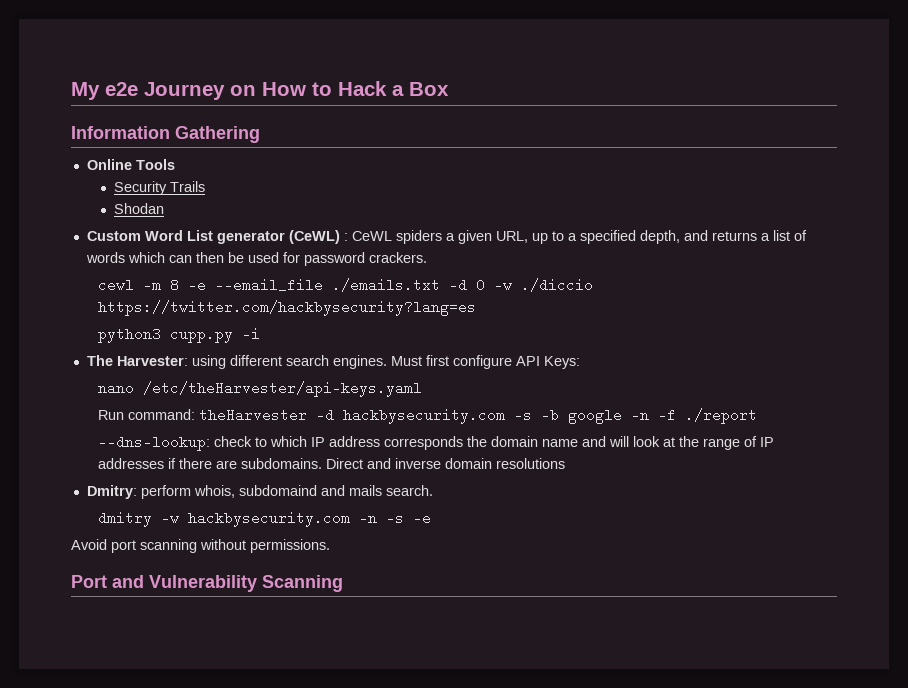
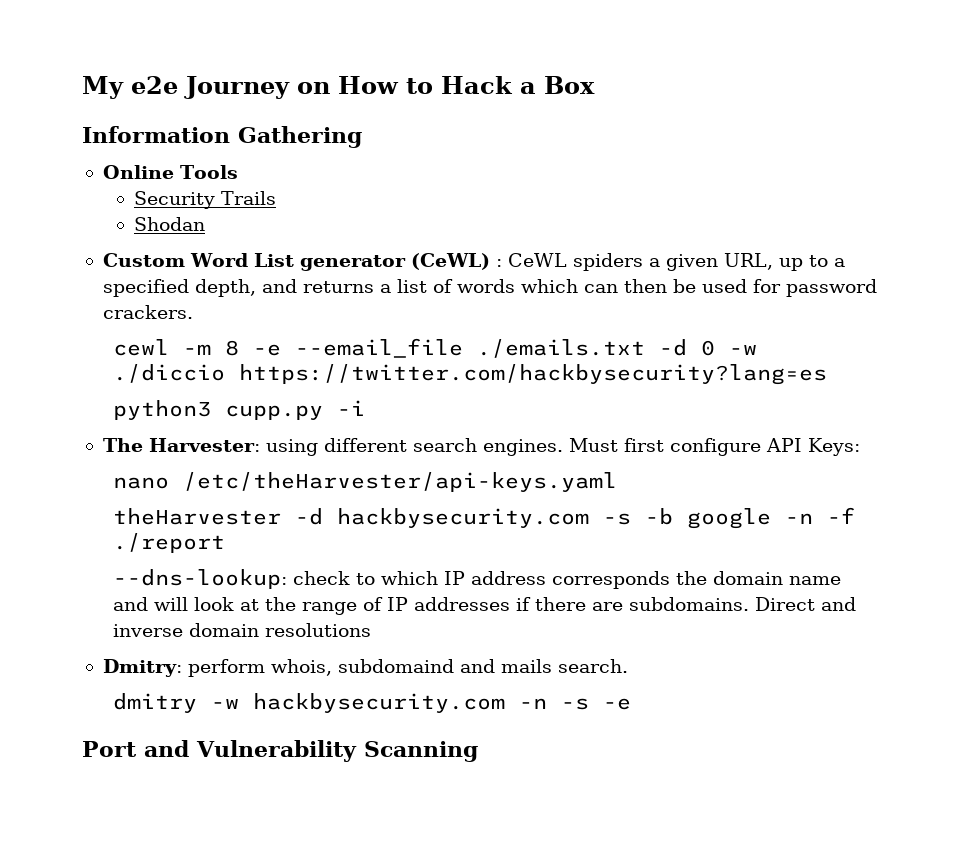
[97,409,195,420] Run command: -> (617, 482) none
[71,539,330,553] // Avoid port scanning without permissions. -> (631, 704) none

